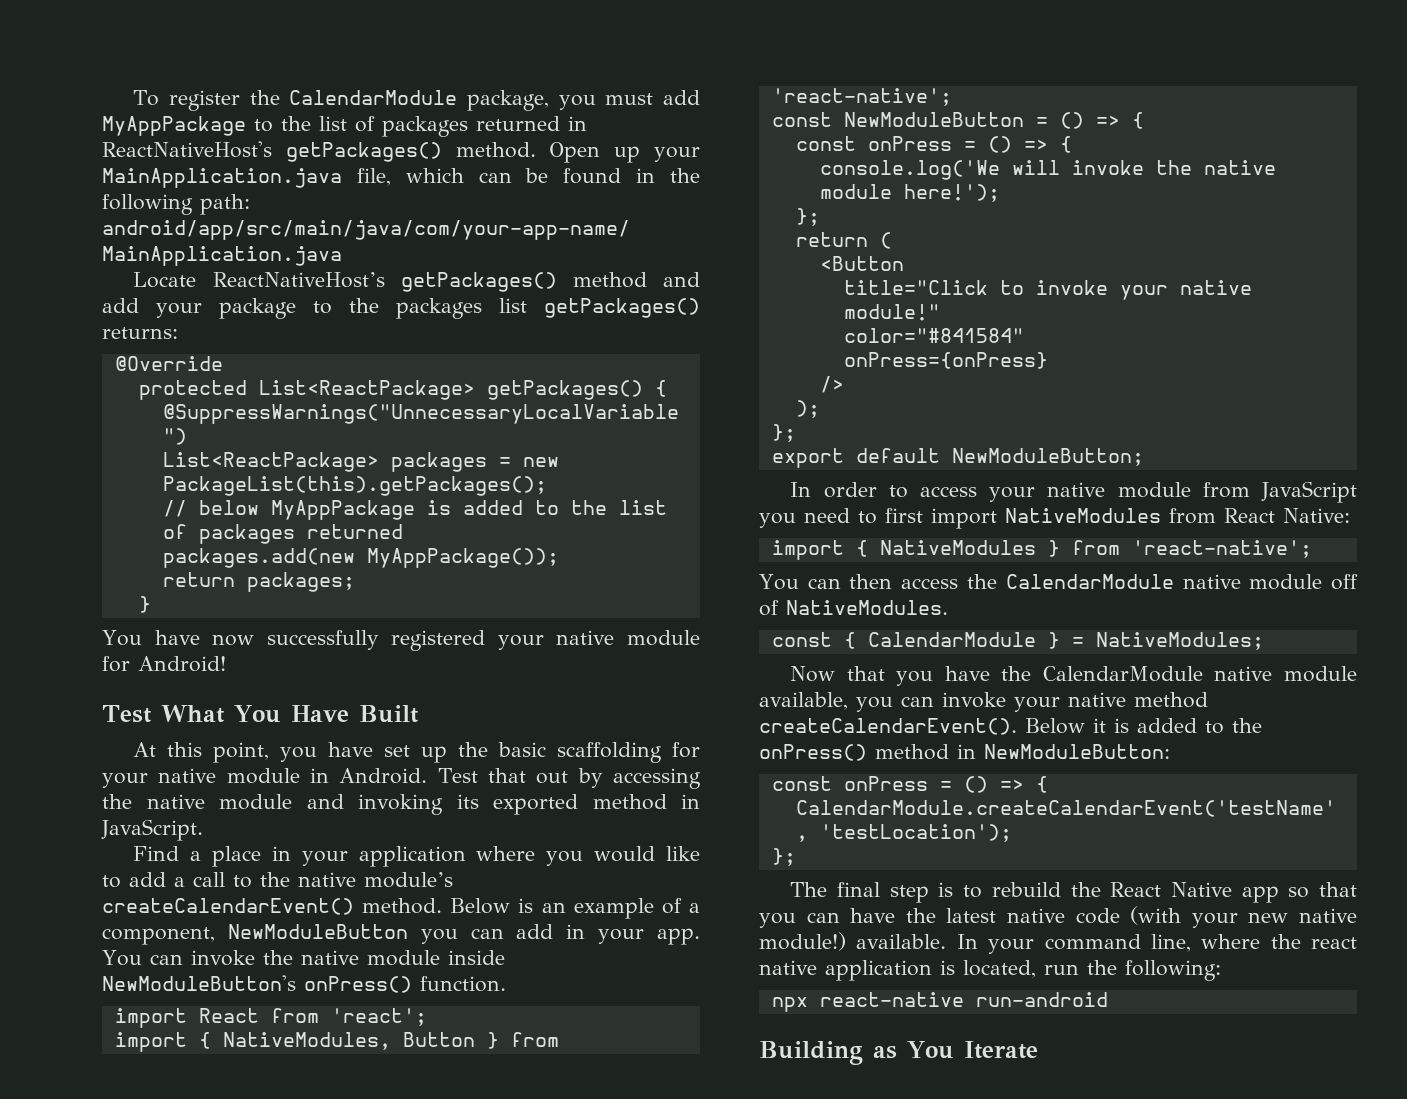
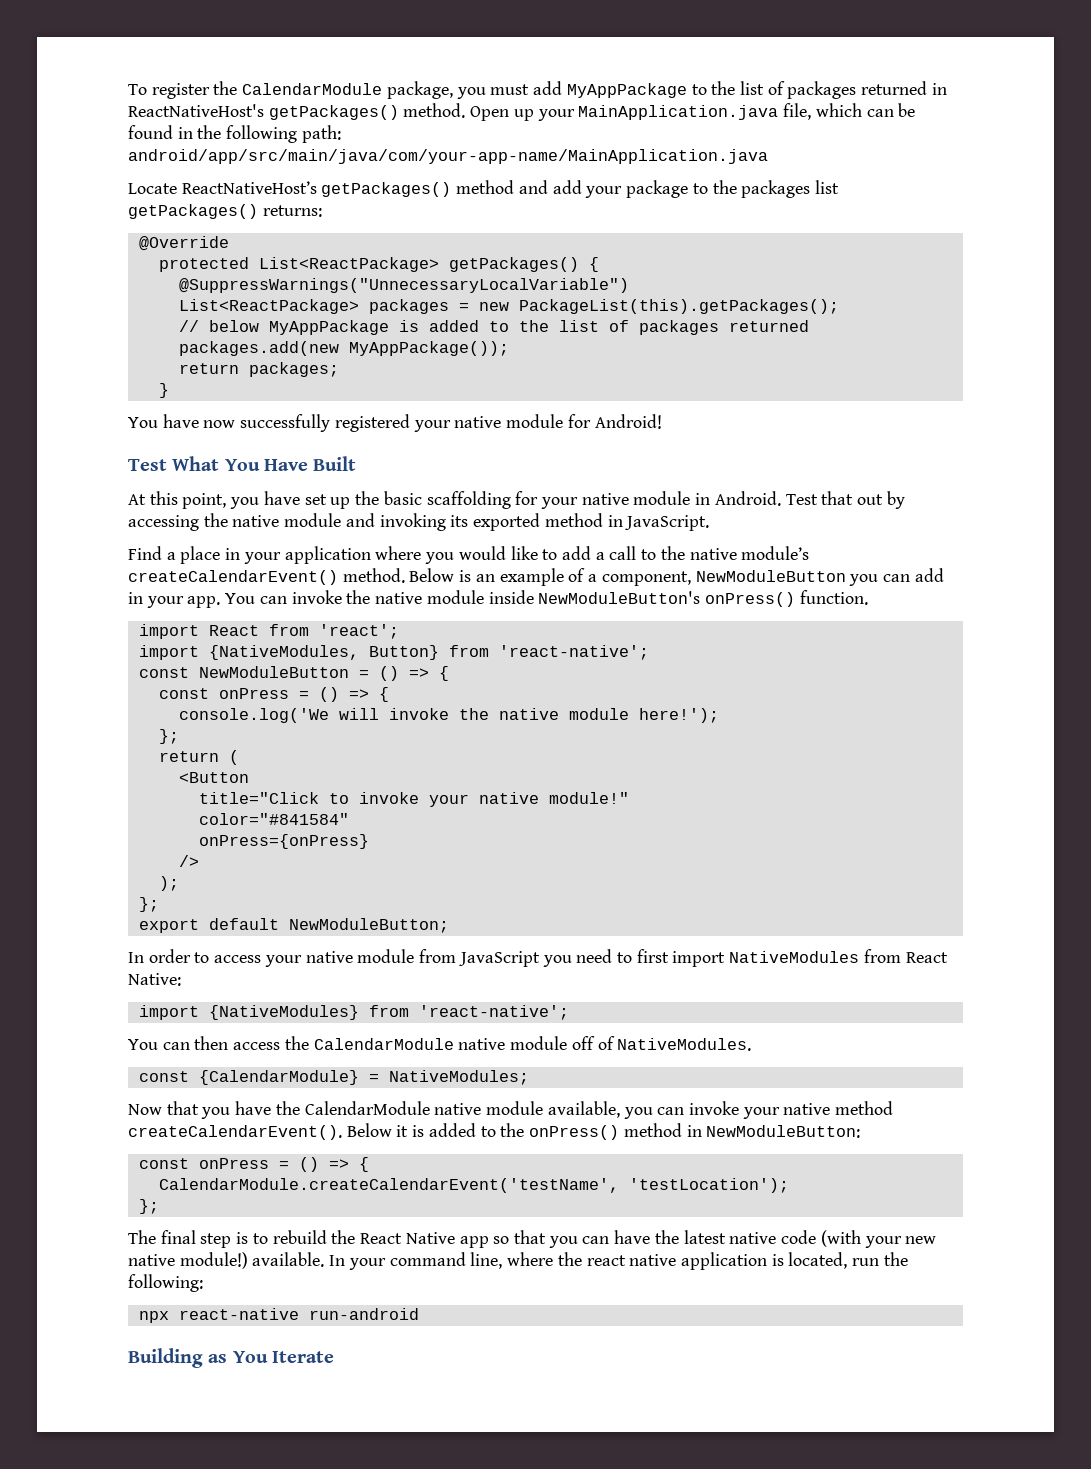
[198,1032,499,1050] { NativeModules, Button } -> [208,645,439,660] {NativeModules, Button}
[855,540,1060,557] { NativeModules } -> [208,1005,359,1020] {NativeModules}
[843,632,1060,649] { CalendarModule } -> [198,1070,359,1085] {CalendarModule}

